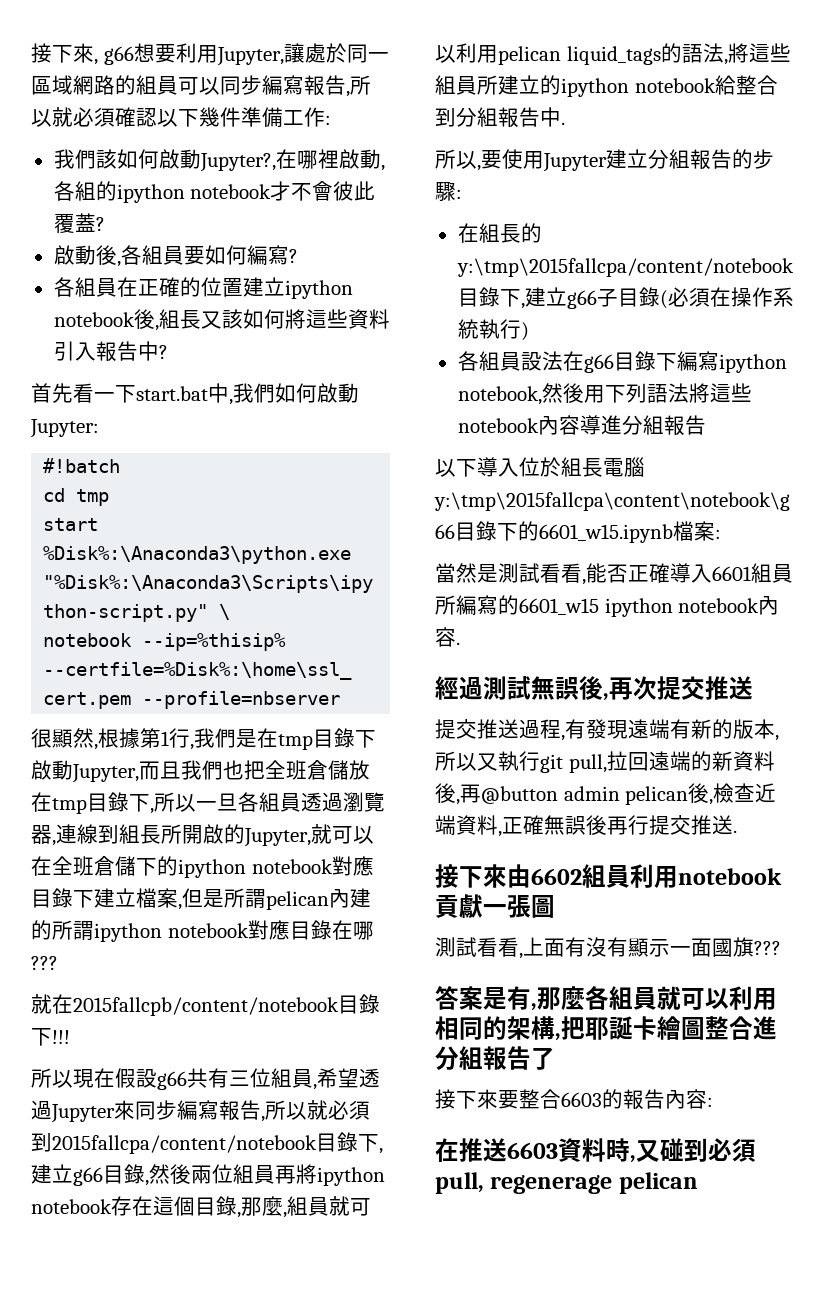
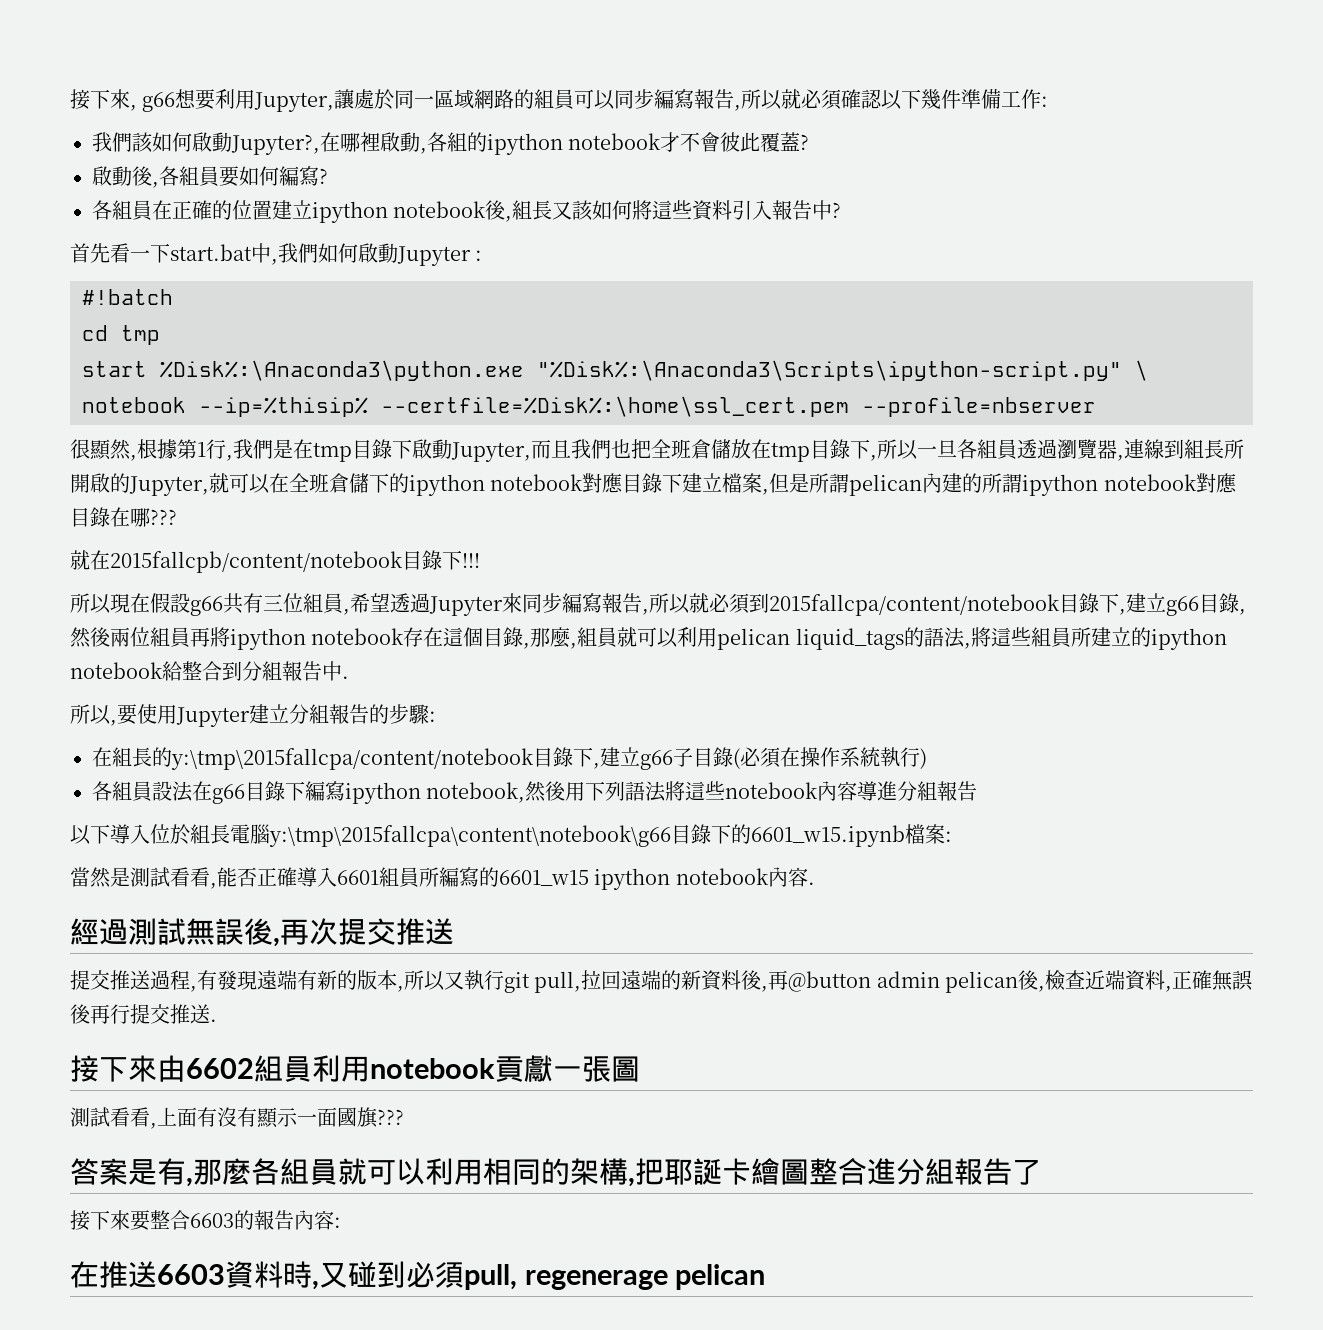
[30,419,99,438] Jupyter: -> [397,246,483,266] Jupyter :

